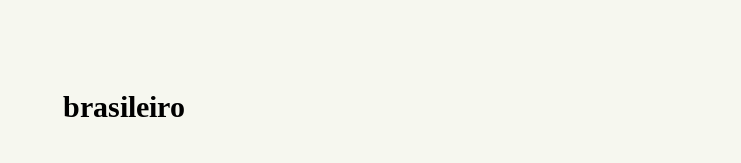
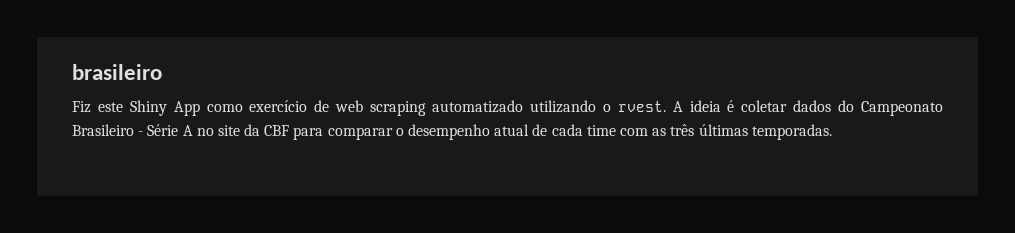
(185, 106) none -> [72,100,944,116] [72,124,832,140] // Fiz este Shiny App como exercício de web scraping automatizado utilizando o rvest. A ideia é coletar dados do Campeonato Brasileiro - Série A no site da CBF para comparar o desempenho atual de cada time com as três últimas temporadas.

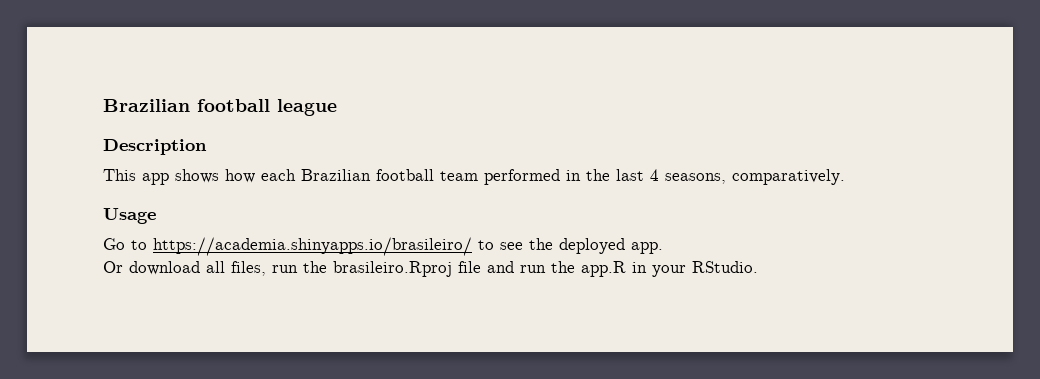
[72,64,162,80] [72,100,944,116] [72,124,832,140] brasileiro // Fiz este Shiny App como exercício de web scraping automatizado utilizando o rvest. A ideia é coletar dados do Campeonato Brasileiro - Série A no site da CBF para comparar o desempenho atual de cada time com as três últimas temporadas. -> [103,99,337,116] [103,139,207,155] [103,169,845,185] [103,208,156,224] [103,237,663,256] [103,261,758,277] Brazilian football league // Description // This app shows how each Brazilian football team performed in the last 4 seasons, comparatively. // Usage // Go to https://academia.shinyapps.io/brasileiro/ to see the deployed app. // Or download all files, run the brasileiro.Rproj file and run the app.R in your RStudio.

